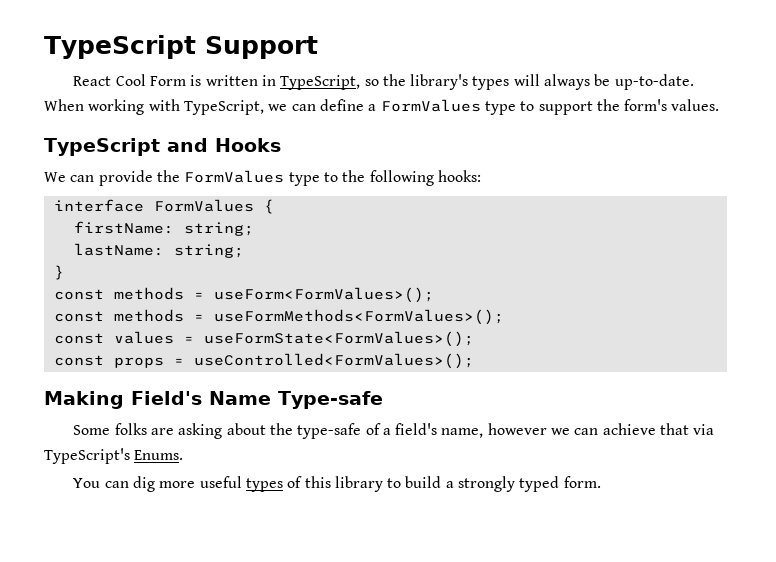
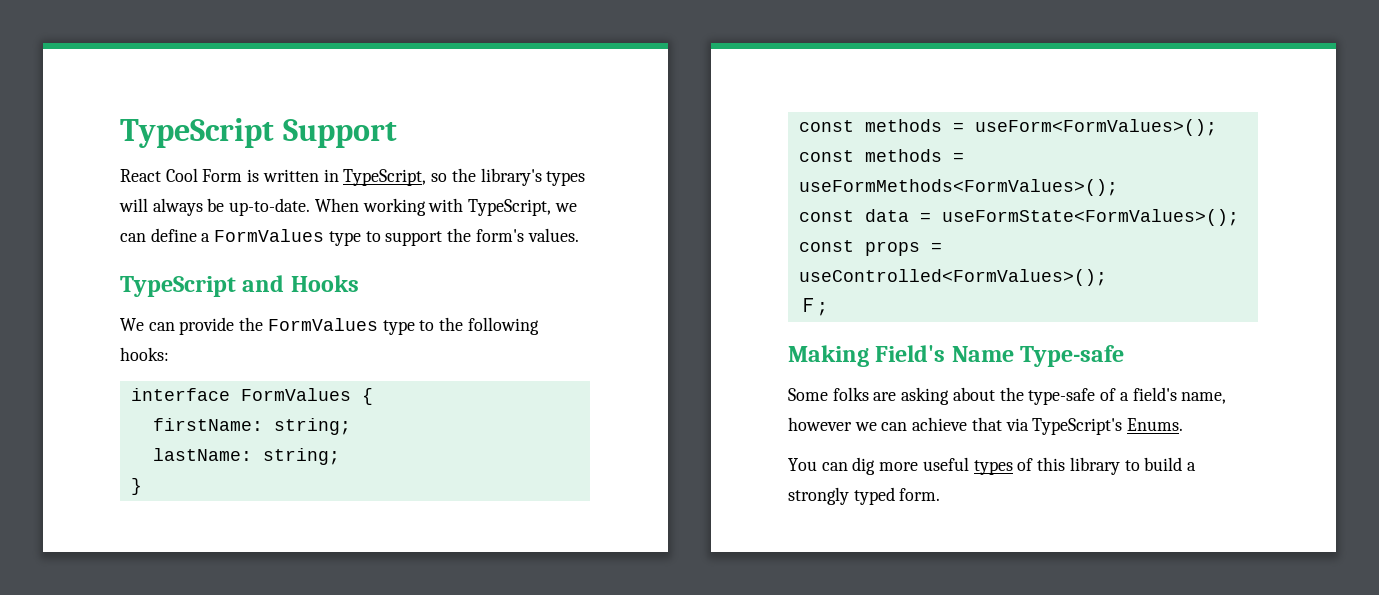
[113,331,174,344] values -> [864,209,909,222] data
(474, 361) none -> [798,298,828,316] // Ｆ;

